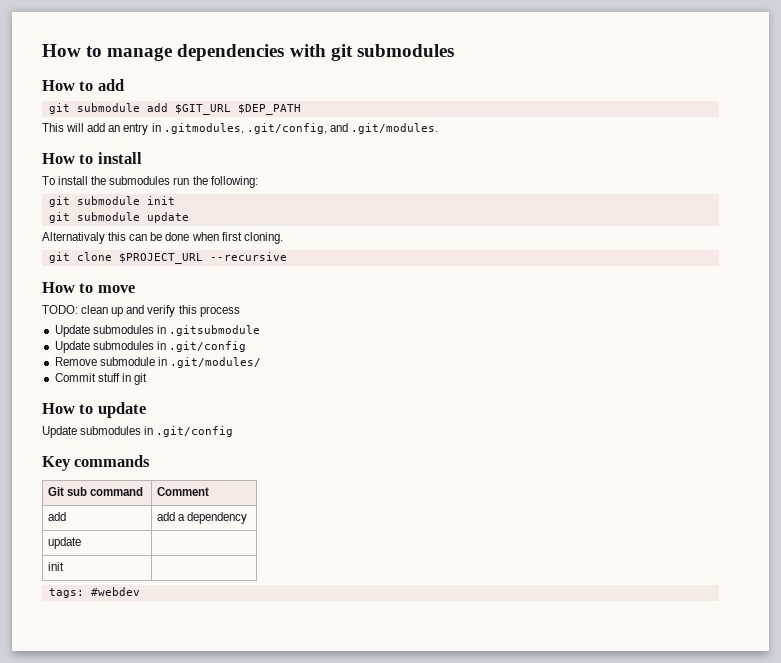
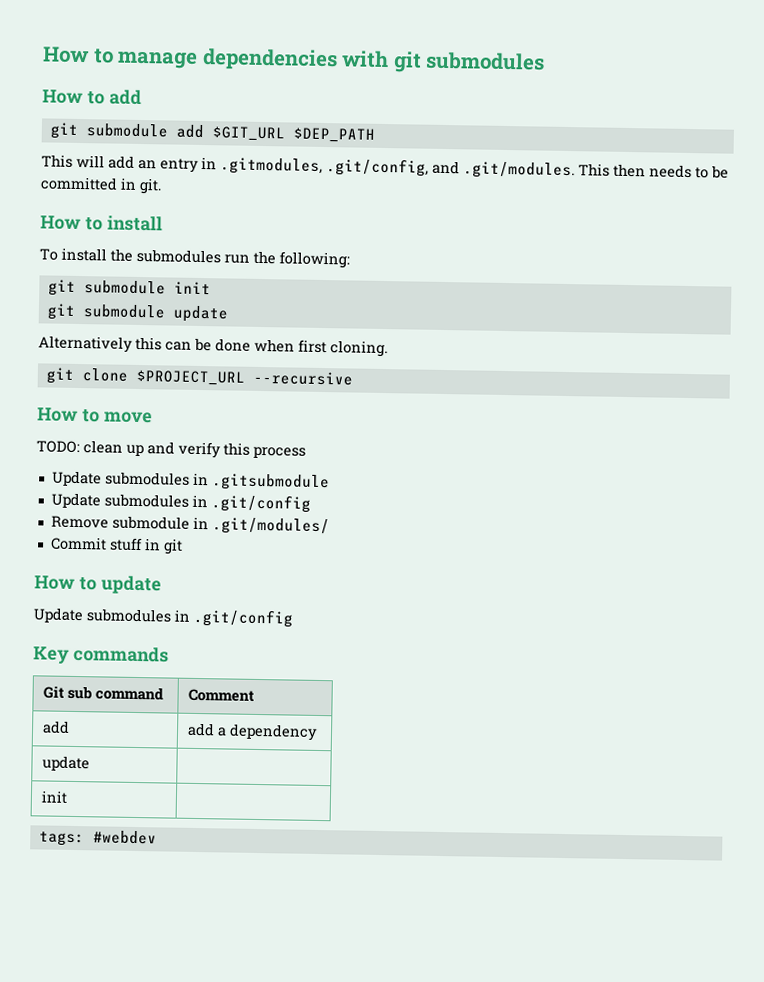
(438, 128) none -> [578,163,729,179] [40,176,162,195] This then needs to be committed in git.
[42,232,105,244] Alternativaly -> [38,335,133,353] Alternatively

